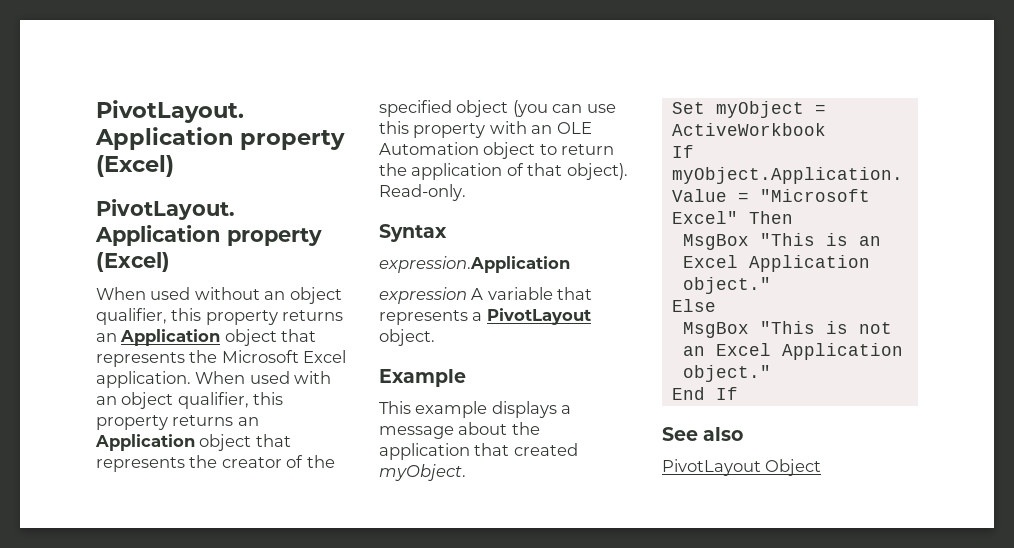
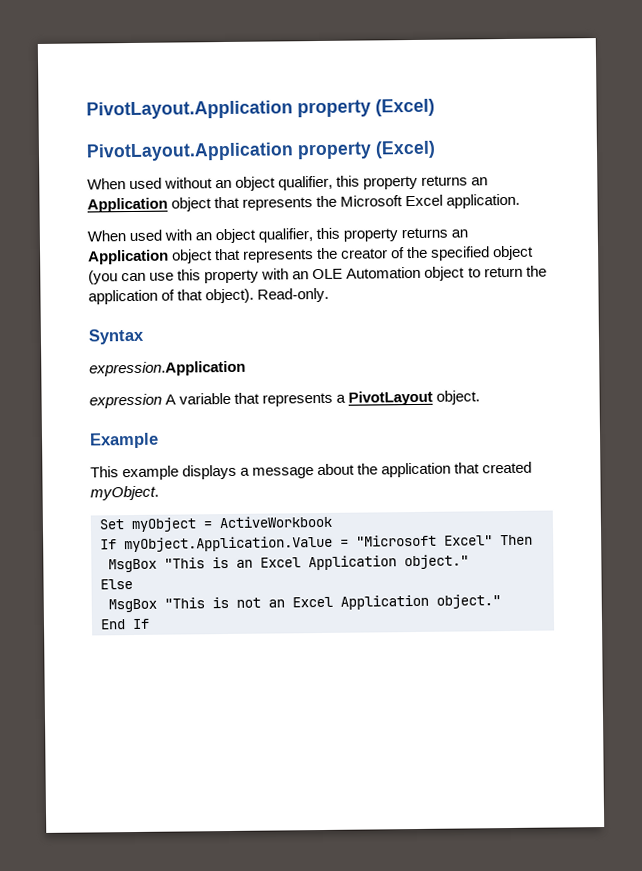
(191, 379) none -> (521, 201) //
[662,427,744,441] [662,459,822,476] // See also // PivotLayout Object -> (150, 624) none

